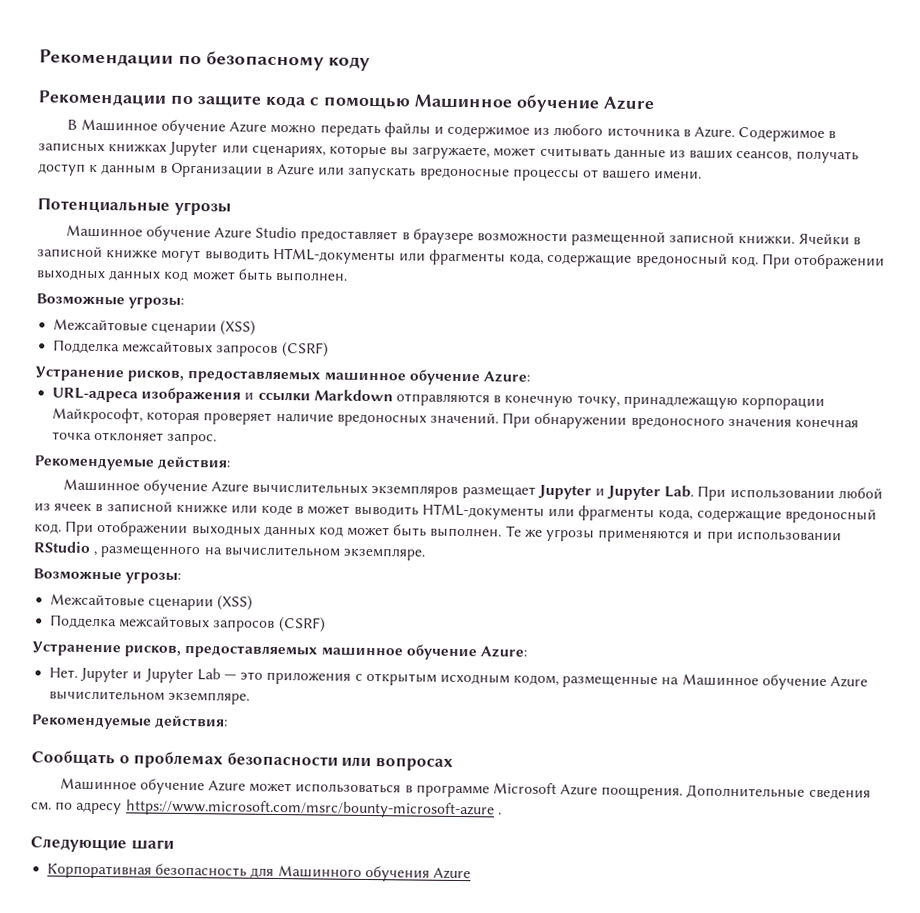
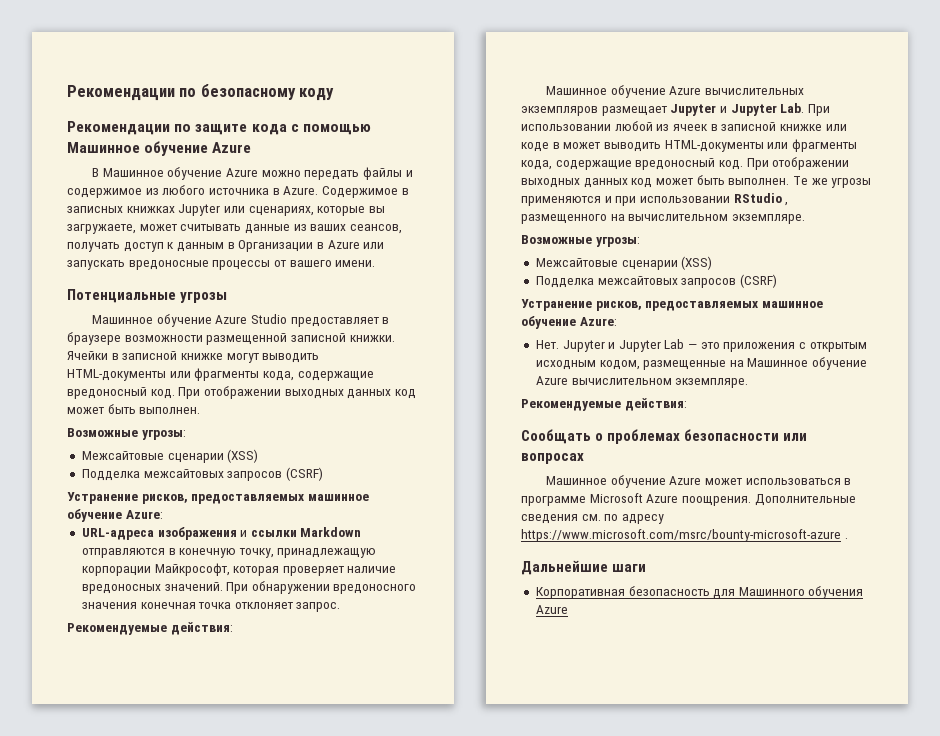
[30,836,127,853] Следующие -> [521,560,608,575] Дальнейшие

